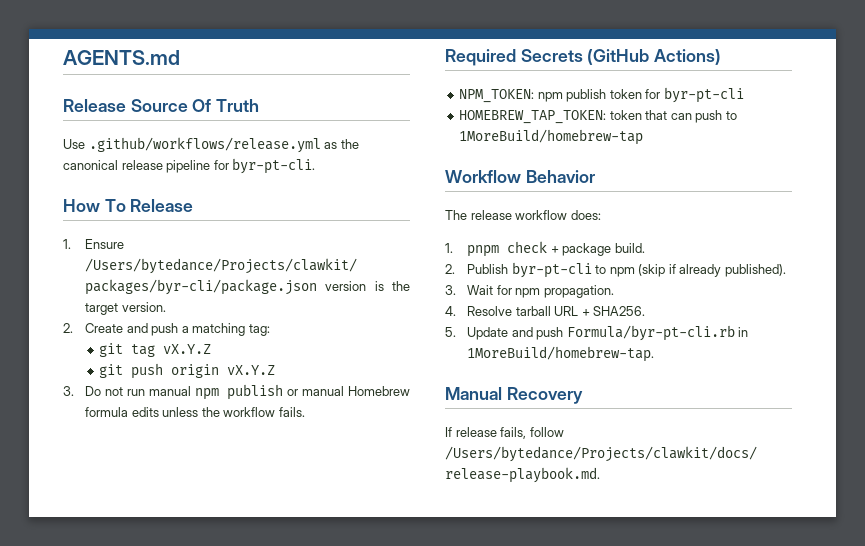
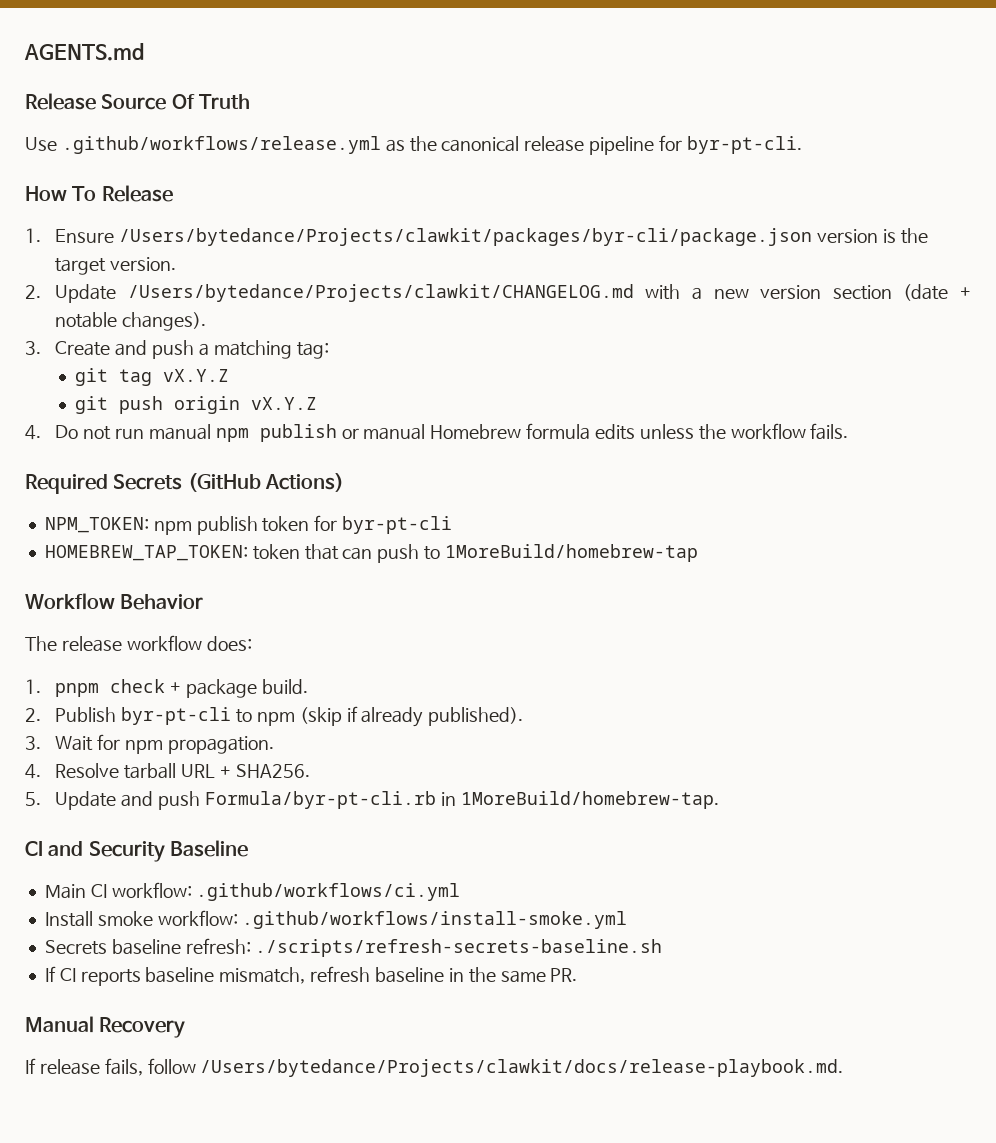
(73, 328) none -> [55,284,972,303] [55,312,207,331] [25,341,41,355] Update /Users/bytedance/Projects/clawkit/CHANGELOG.md with a new version section (date + notable changes). // 3.
[63,386,74,396] 3. -> [25,425,41,440] 4.
(655, 354) none -> [25,840,249,862] [44,882,461,901] [44,910,628,929] [44,938,663,957] [44,966,578,986] // CI and Security Baseline // Main CI workflow: .github/workflows/ci.yml // Install smoke workflow: .github/workflows/install-smoke.yml // Secrets baseline refresh: ./scripts/refresh-secrets-baseline.sh // If CI reports baseline mismatch, refresh baseline in the same PR.

